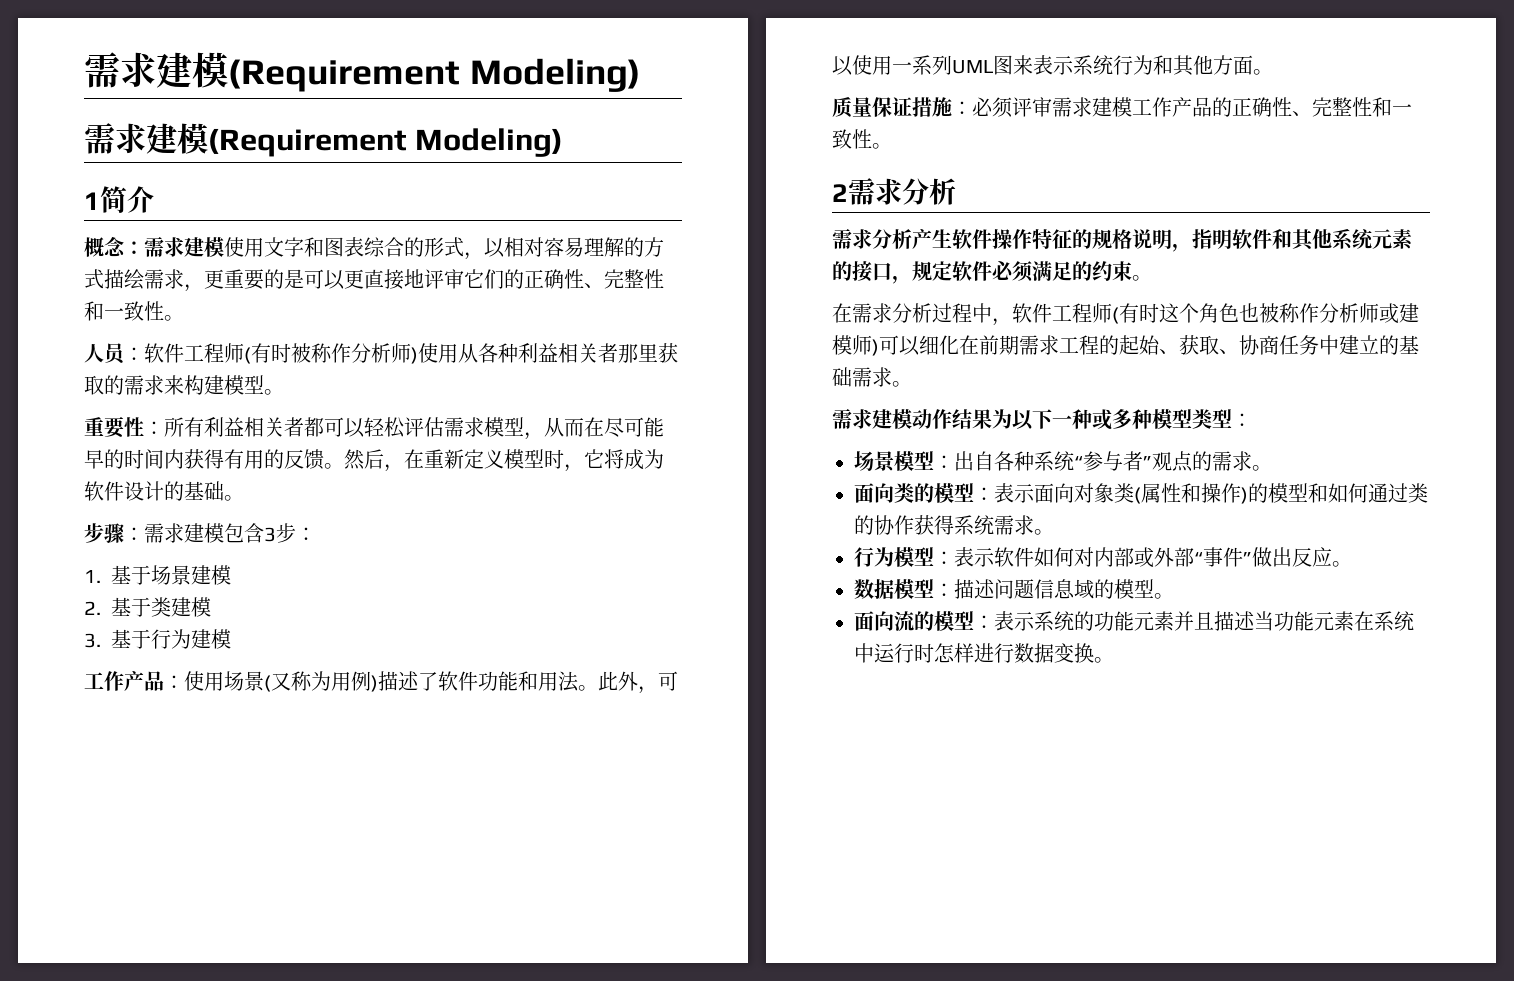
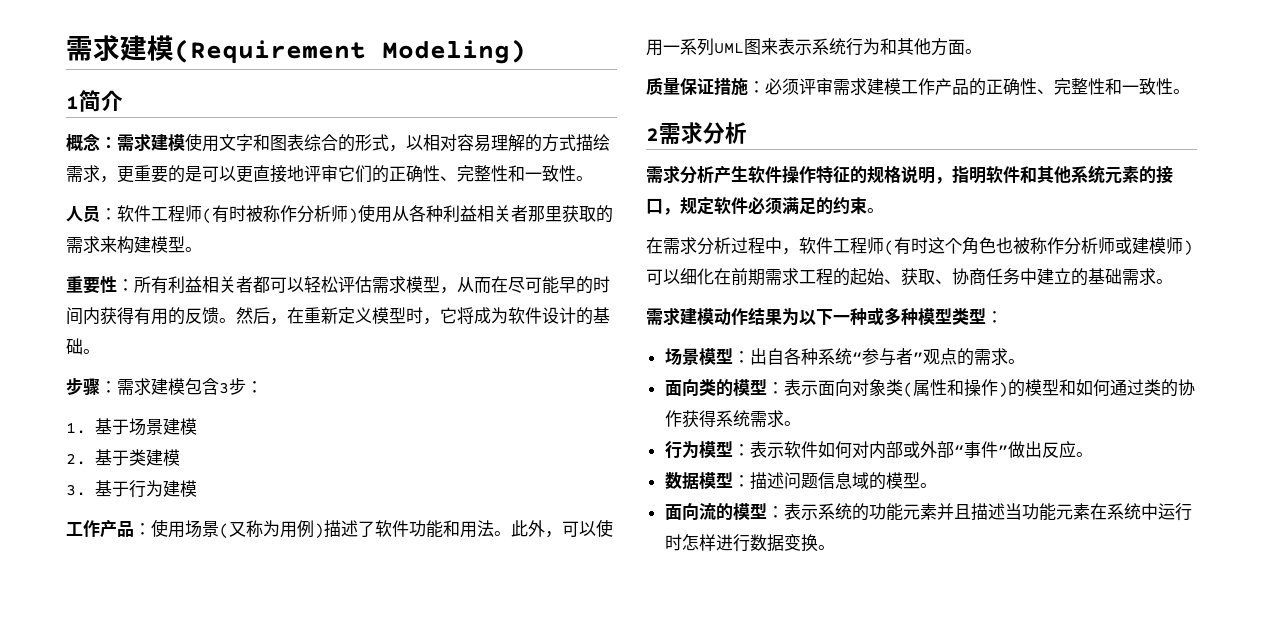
[84,52,641,92] [84,123,564,157] 需求建模(Requirement Modeling) // 需求建模(Requirement Modeling) -> [66,35,526,64] 需求建模(Requirement Modeling)

